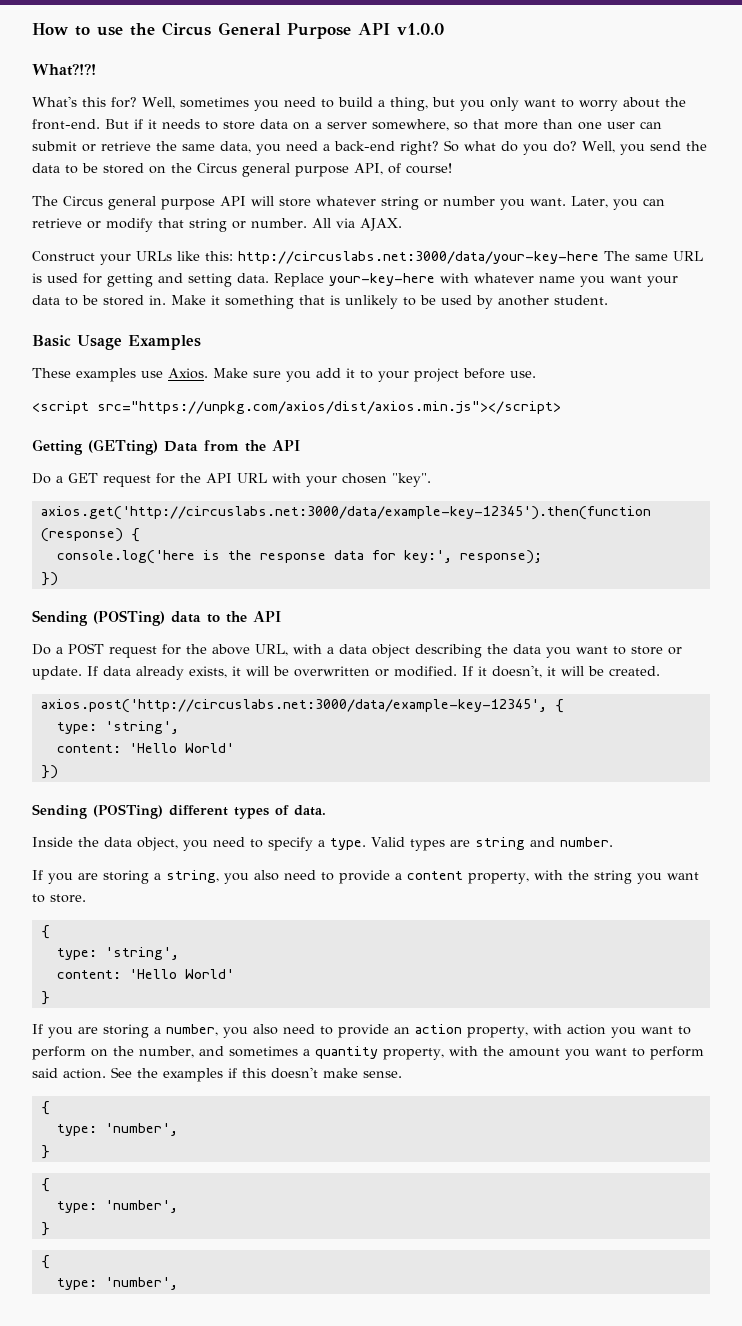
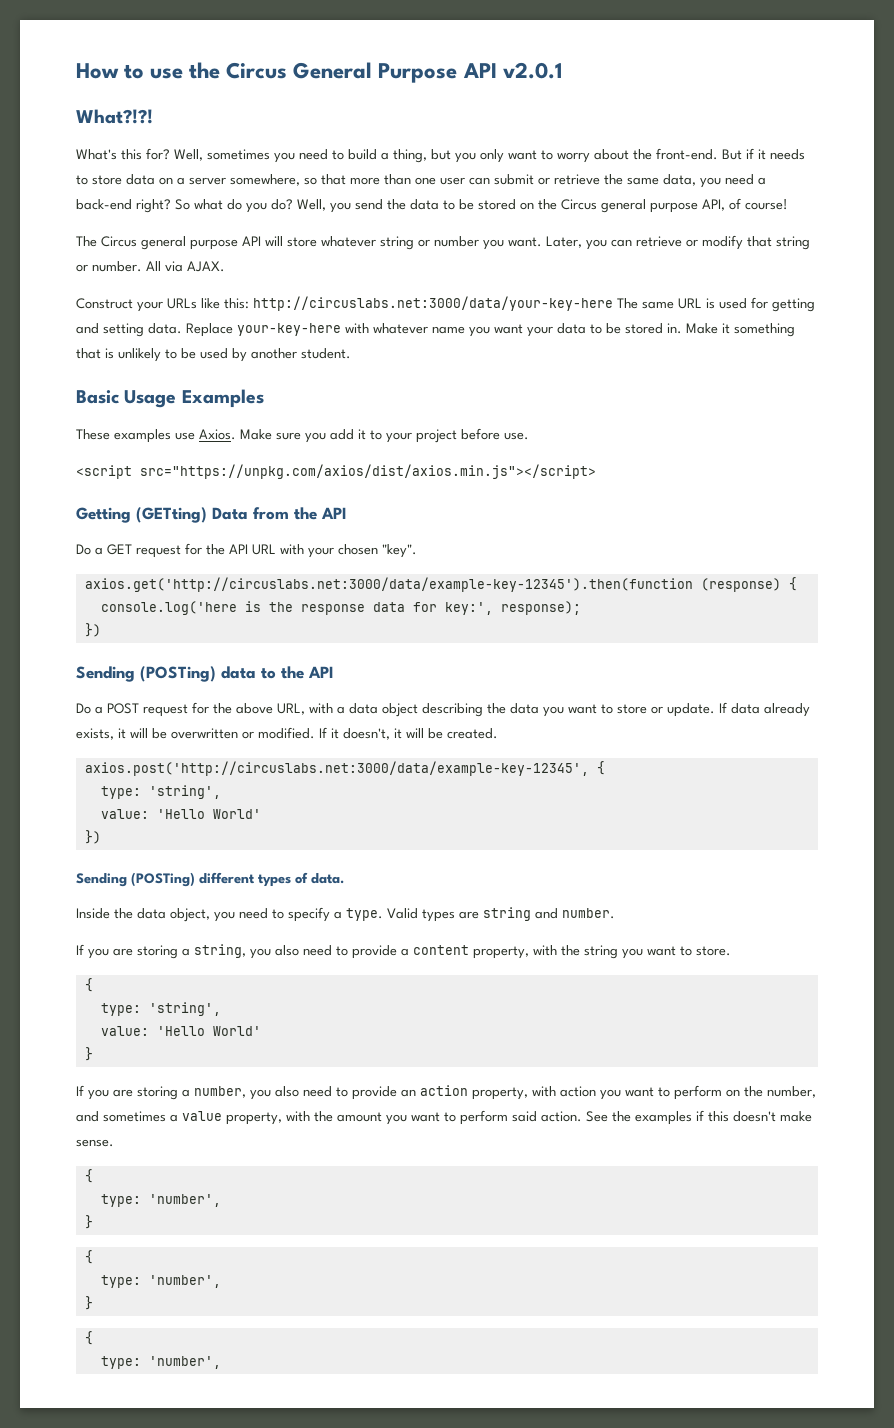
[397,23,444,35] v1.0.0 -> [502,62,562,79] v2.0.1
[56,744,121,753] content: -> [100,809,149,819] value:
[56,970,121,979] content: -> [100,1026,149,1036] value:
[315,1046,378,1059] quantity -> [182,1111,222,1121] value

